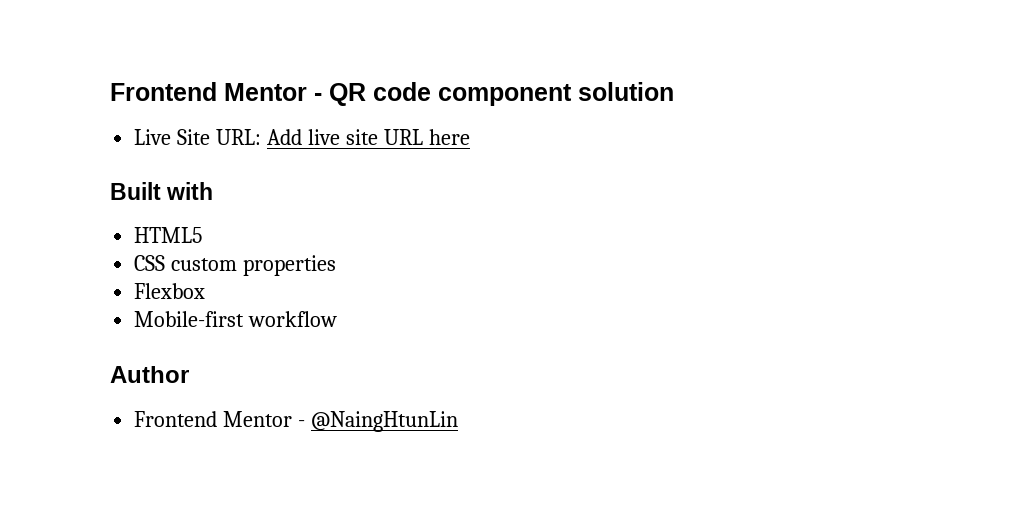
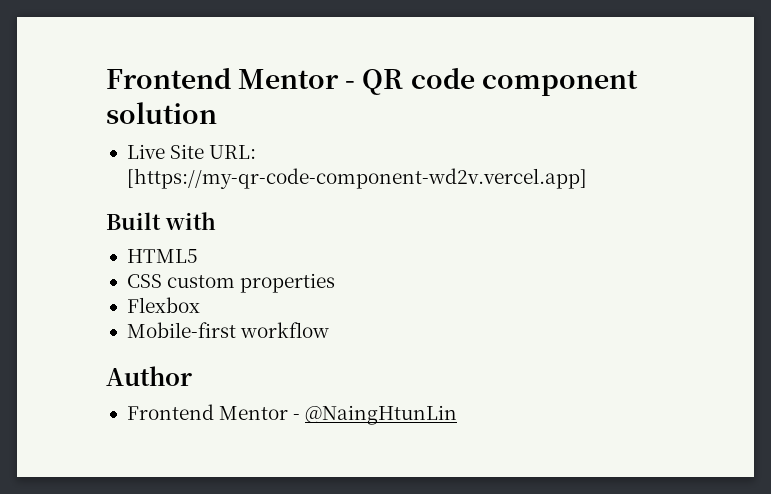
[267,129,470,145] Add live site URL here -> [126,168,587,189] [https://my-qr-code-component-wd2v.vercel.app]

